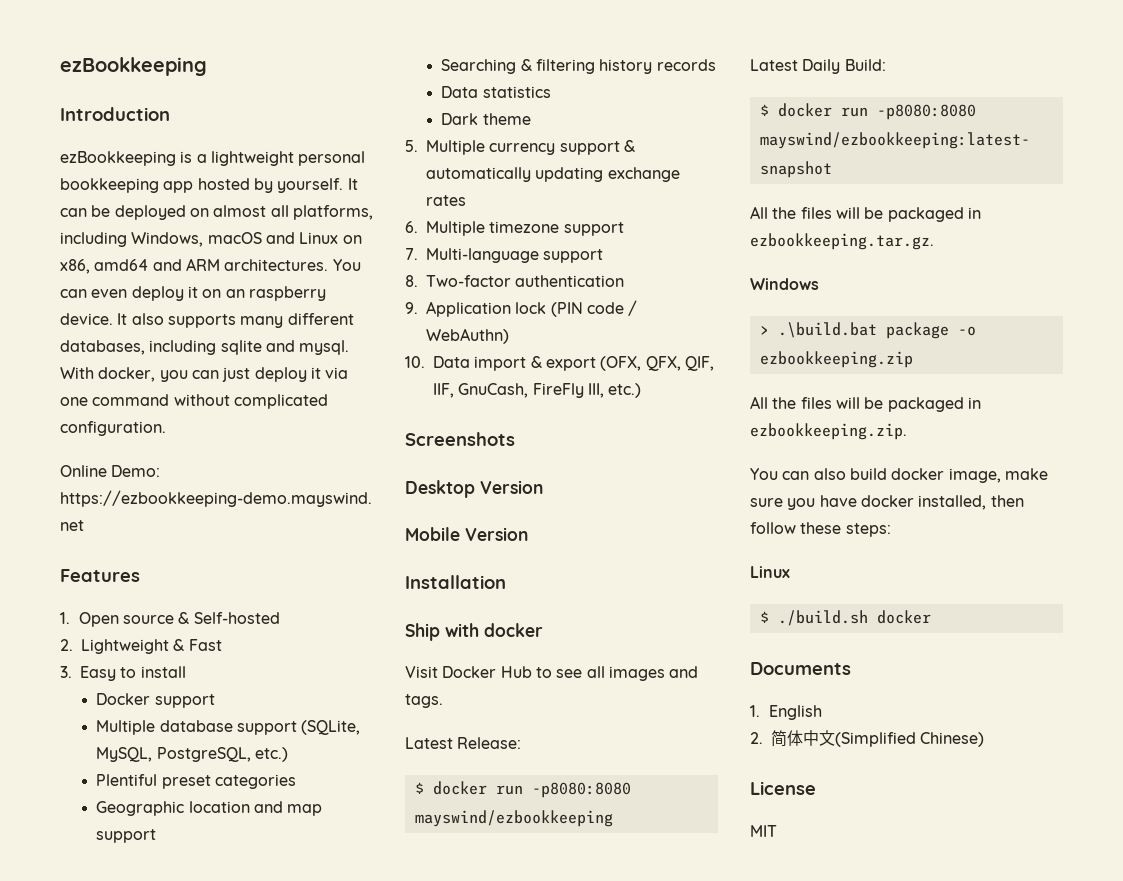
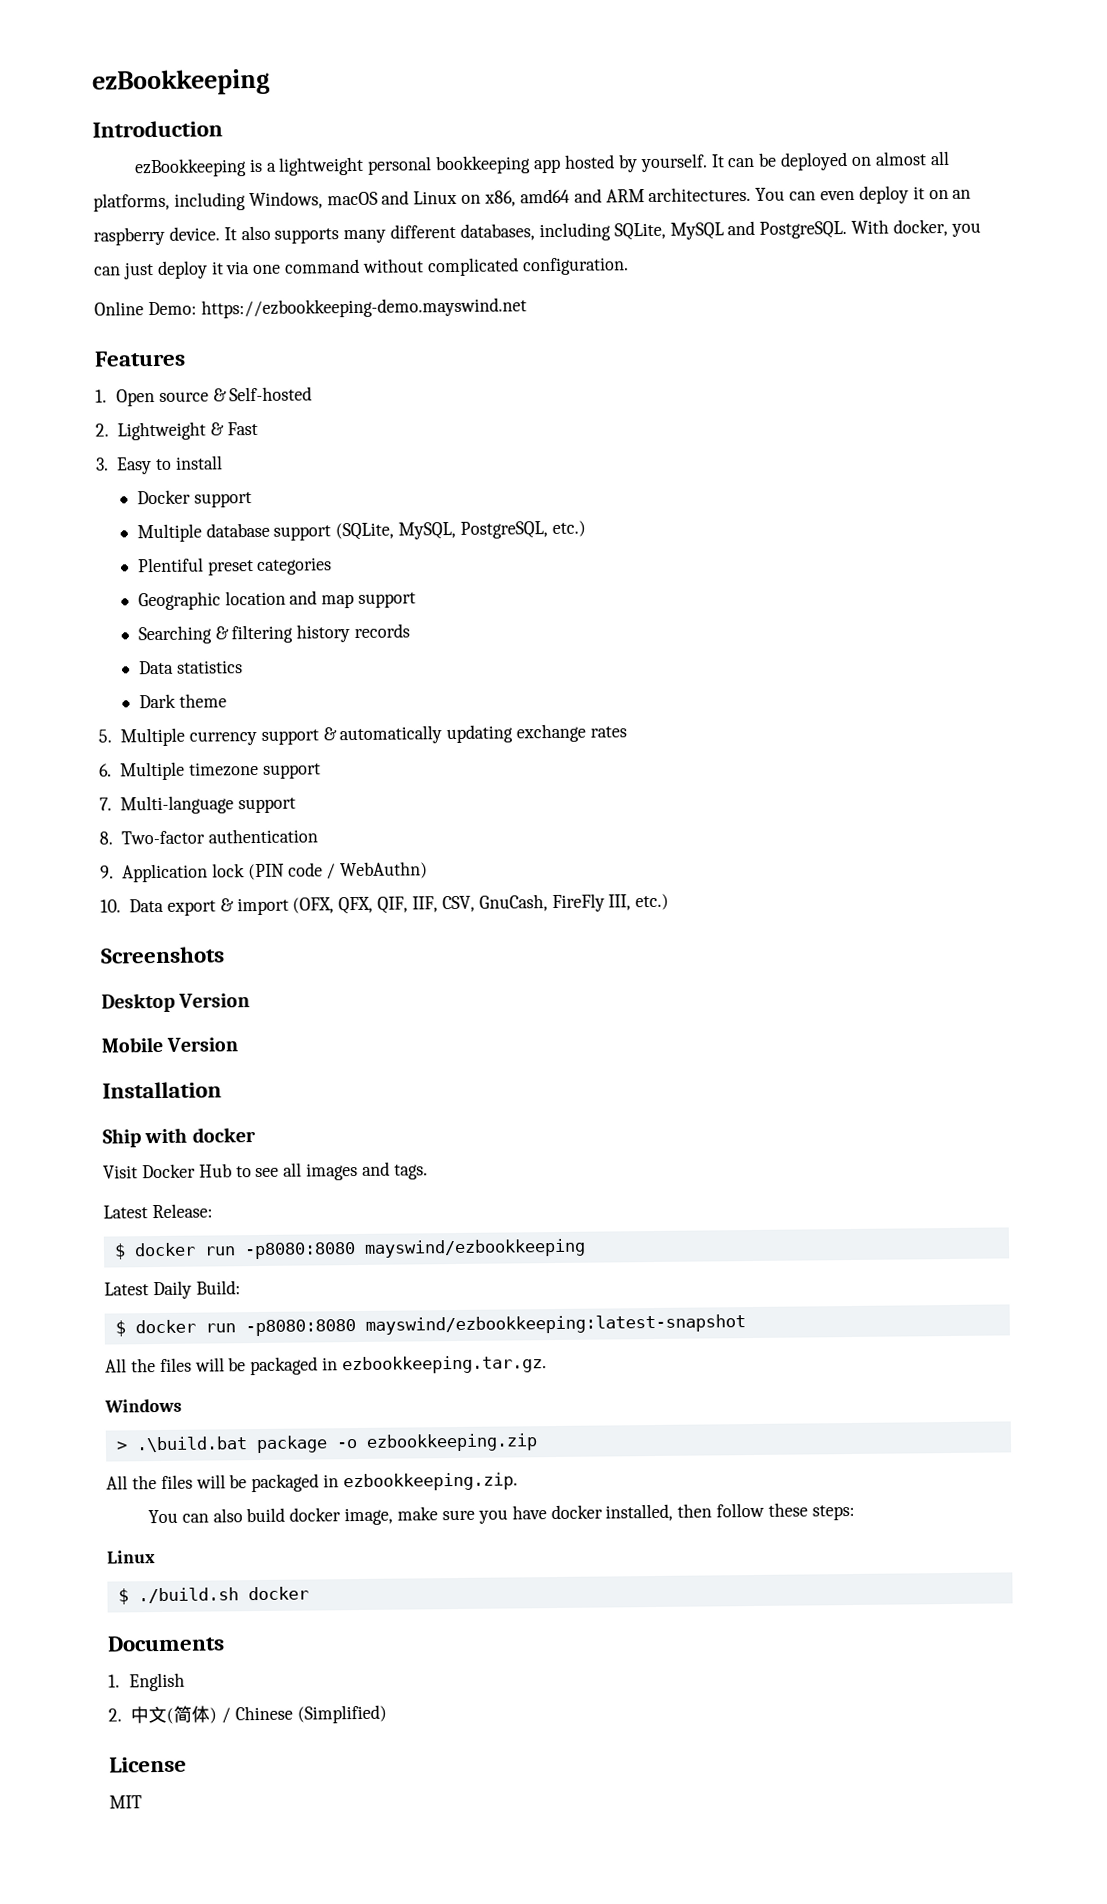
[220,340,350,355] sqlite and mysql. -> [613,220,848,241] SQLite, MySQL and PostgreSQL.
[474,356,596,371] import & export -> [166,897,289,916] export & import
(454, 390) none -> [441,895,475,913] CSV,
[771,730,985,747] 简体中文(Simplified Chinese) -> [130,1704,387,1724] 中文(简体) / Chinese (Simplified)

